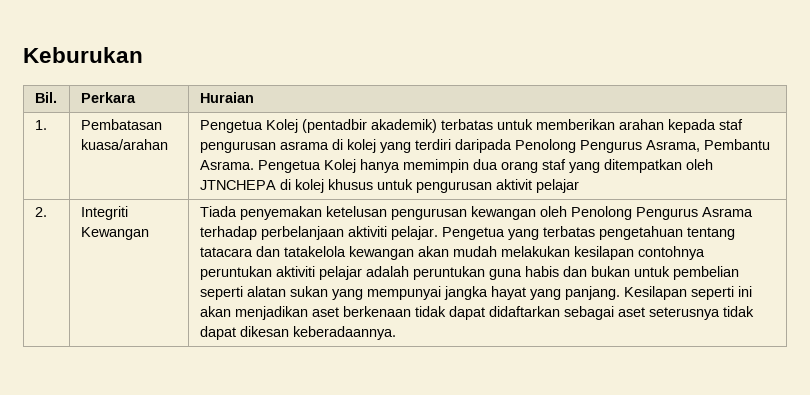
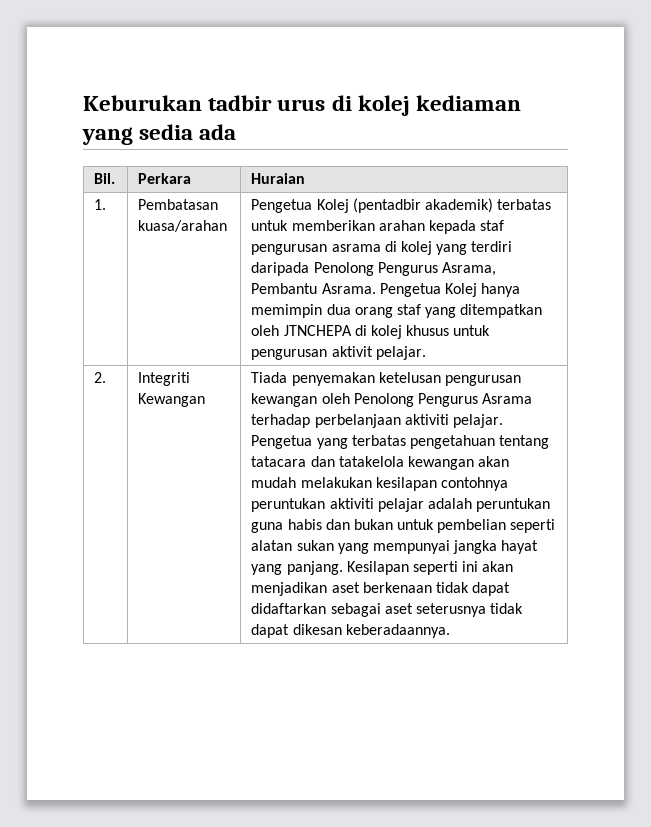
(143, 55) none -> [208,95,522,116] [82,124,237,145] tadbir urus di kolej kediaman yang sedia ada
[535,179,579,193] pelajar -> [375,346,426,360] pelajar.

